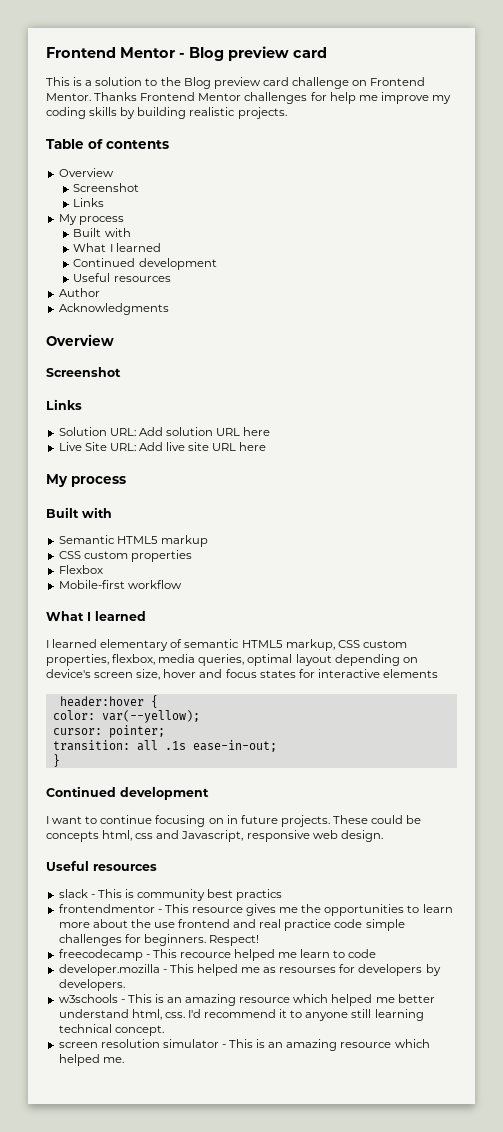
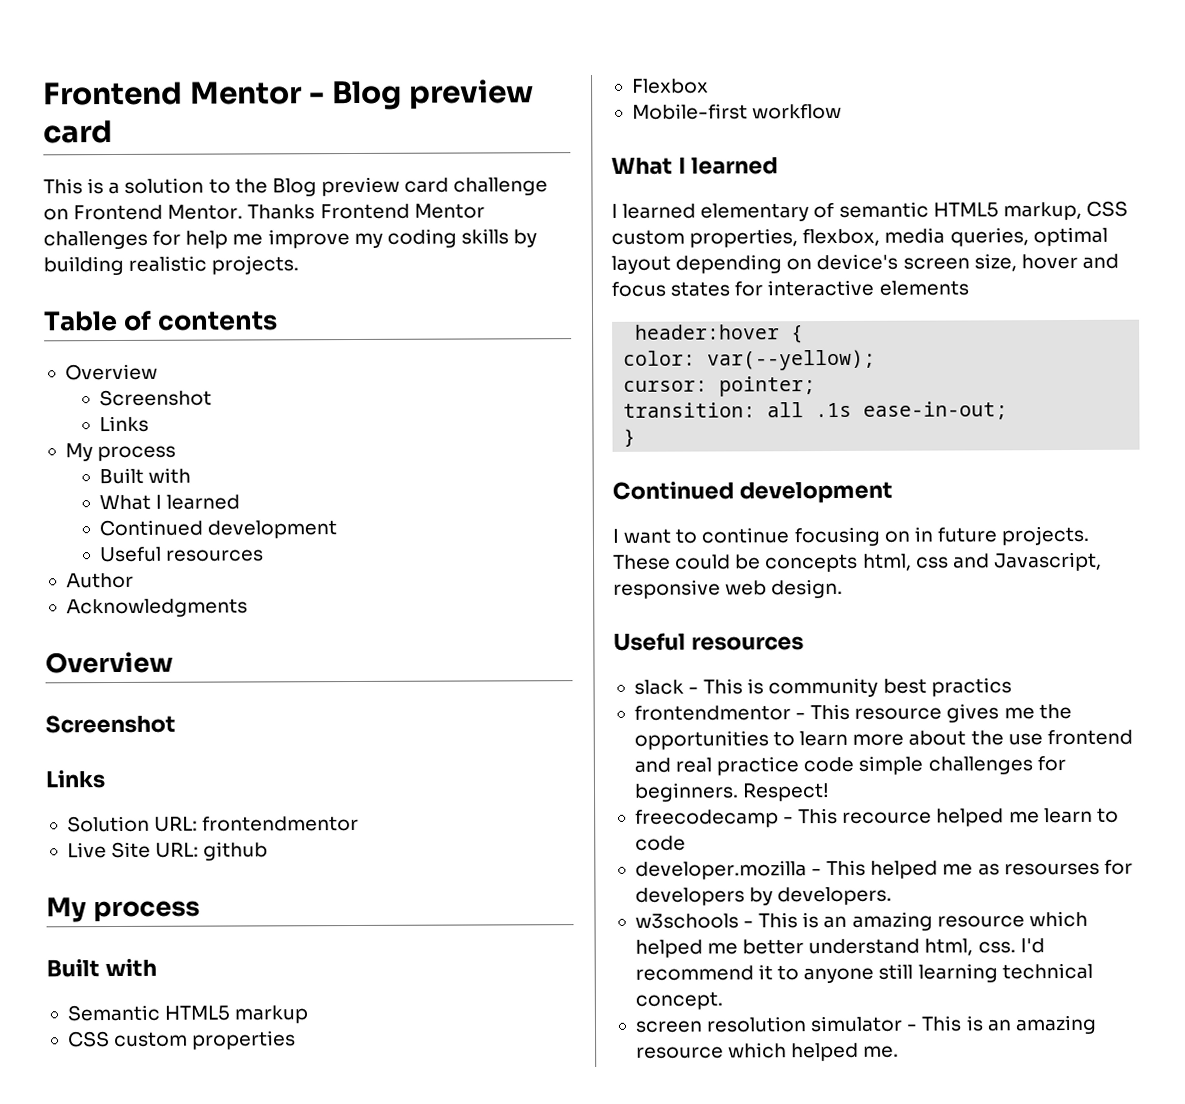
[138,427,271,436] Add solution URL here -> [202,815,360,832] frontendmentor
[138,442,267,451] Add live site URL here -> [203,841,269,861] github

